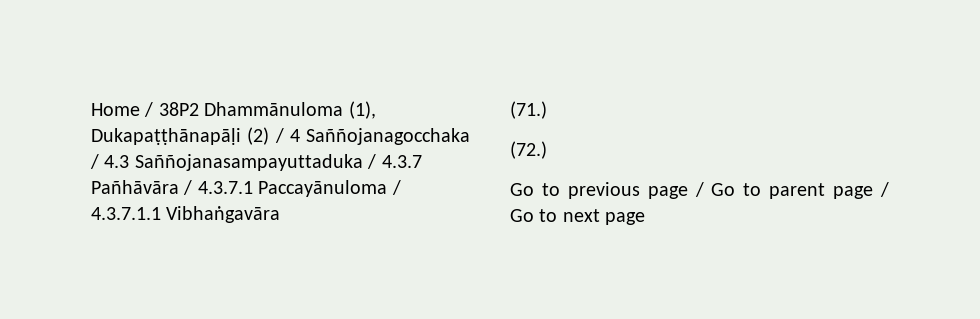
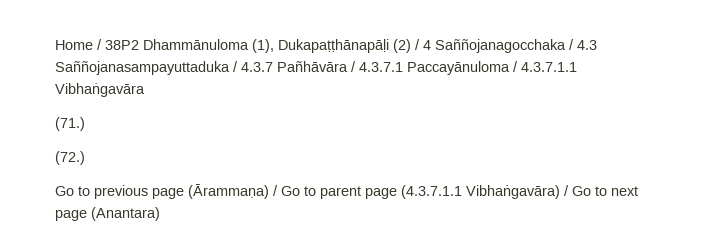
(688, 192) none -> [188,184,269,199] (Ārammaṇa)
(874, 192) none -> [401,185,560,199] (4.3.7.1.1 Vibhaṅgavāra)
(646, 218) none -> [91,207,160,221] (Anantara)

